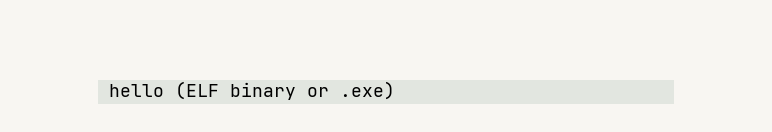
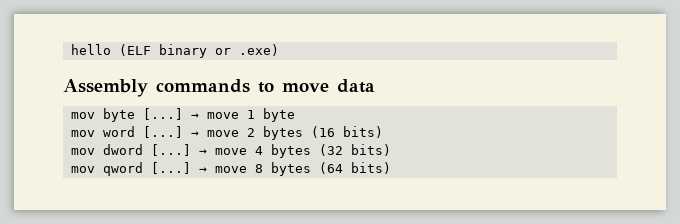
(396, 90) none -> [63,79,375,97] [71,108,296,122] [71,126,384,140] [71,144,392,158] [71,162,392,176] // Assembly commands to move data // mov byte [...] → move 1 byte // mov word [...] → move 2 bytes (16 bits) // mov dword [...] → move 4 bytes (32 bits) // mov qword [...] → move 8 bytes (64 bits)

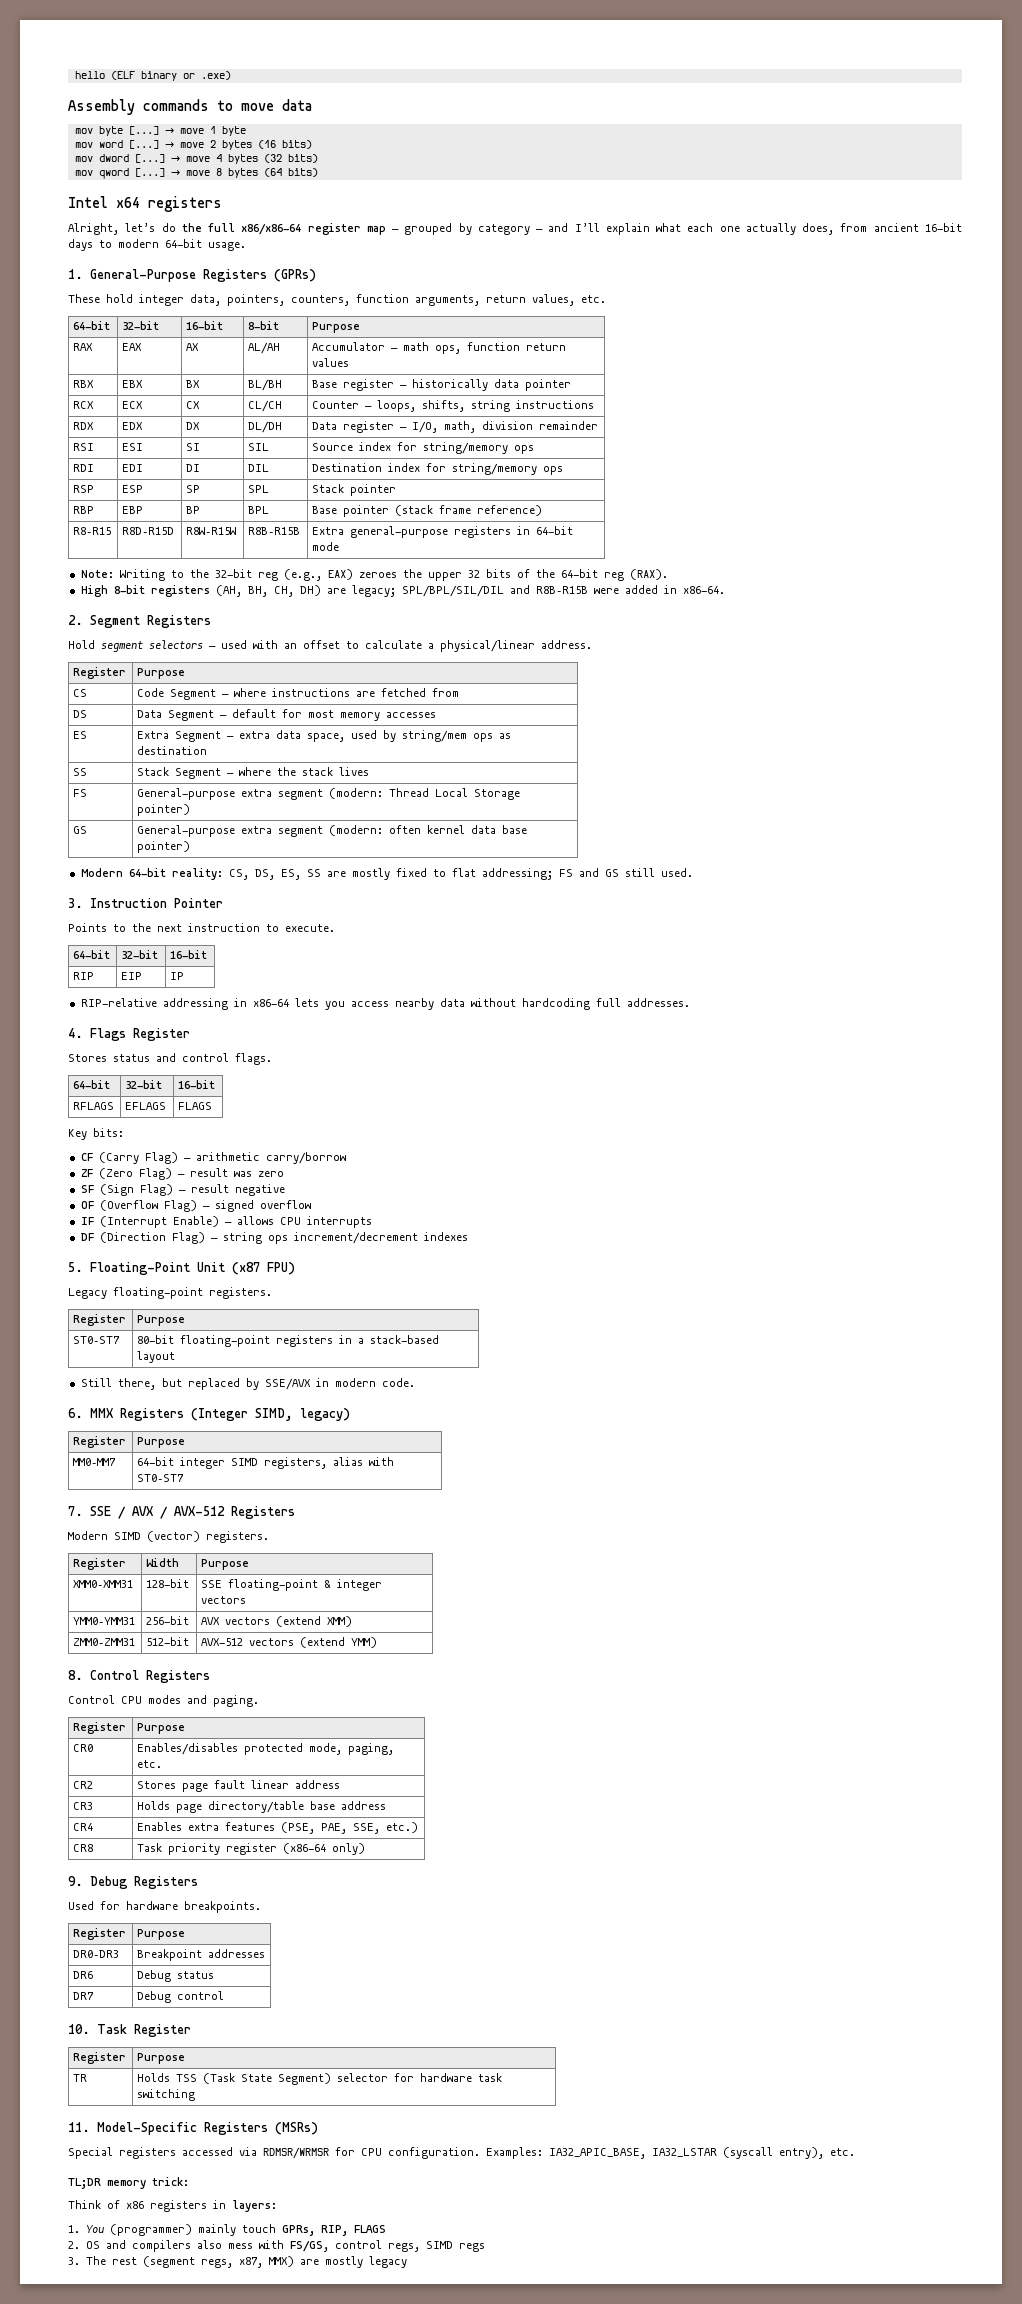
(392, 168) none -> [68,196,222,212] [68,223,962,235] [68,239,246,251] [68,269,316,282] [68,294,606,306] [73,321,111,330] [122,321,160,330] [186,321,224,330] [248,321,280,330] [312,322,361,333] [73,343,94,351] [122,343,143,351] [186,343,200,351] [248,342,281,354] [312,342,567,354] [312,358,350,367] [73,380,95,388] [122,380,144,388] [186,380,201,388] [248,379,283,391] [312,379,572,391] [73,401,95,409] [122,401,144,409] [186,401,201,409] [248,400,283,412] [312,400,595,412] [73,422,95,430] [122,422,144,430] [186,422,201,430] [248,421,283,433] [312,421,599,433] [73,443,95,451] [122,443,144,451] [186,443,201,451] [248,443,270,451] [312,442,535,454] [73,464,95,472] [122,464,144,472] [186,464,201,472] [248,464,270,472] [312,463,564,475] [73,485,95,493] [122,485,144,493] [186,485,201,493] [248,485,270,493] [312,484,397,496] [73,506,95,514] [122,506,144,514] [186,506,201,514] [248,506,270,514] [312,505,543,517] [73,527,112,535] [122,527,175,535] [186,527,237,535] [248,527,301,535] [312,526,574,538] [312,542,340,551] [80,569,668,581] [80,585,725,597] [68,615,211,628] [68,640,592,652] [73,667,127,679] [137,668,186,679] [73,689,88,697] [137,688,460,700] [73,710,88,718] [137,709,437,721] [73,731,88,739] [137,730,512,742] [137,746,208,755] [73,768,88,776] [137,767,370,779] [73,789,88,797] [137,788,521,800] [137,804,191,816] [73,826,88,834] [137,825,528,837] [137,841,191,853] [80,868,693,880] [68,898,223,908] [68,923,335,932] [73,950,111,959] [121,950,159,959] [170,950,208,959] [73,972,95,980] [121,972,143,980] [170,972,185,980] [80,998,690,1010] [68,1028,190,1041] [68,1053,272,1065] [73,1080,111,1089] [125,1080,163,1089] [178,1080,216,1089] [73,1102,115,1110] [125,1102,167,1110] [178,1102,213,1110] [68,1128,124,1140] [80,1152,346,1164] [80,1168,284,1180] [80,1184,285,1196] [80,1200,311,1212] [80,1216,372,1228] [80,1232,468,1244] [68,1262,295,1275] [68,1287,272,1299] [73,1314,127,1326] [137,1315,186,1326] [73,1336,121,1344] [137,1335,440,1347] [137,1351,176,1363] [80,1378,415,1390] [68,1408,350,1421] [73,1436,127,1448] [137,1437,186,1448] [73,1458,117,1466] [137,1457,395,1469] [137,1474,185,1482] [68,1506,295,1519] [68,1531,269,1543] [73,1558,127,1570] [146,1558,180,1567] [201,1559,250,1570] [73,1580,134,1588] [146,1579,190,1588] [201,1579,383,1591] [201,1596,247,1604] [73,1617,136,1625] [146,1616,190,1625] [201,1616,353,1627] [73,1638,136,1646] [146,1637,190,1646] [201,1637,378,1648] [68,1670,210,1683] [68,1695,259,1707] [73,1722,127,1734] [137,1723,186,1734] [73,1744,94,1752] [137,1743,395,1755] [137,1760,163,1768] [73,1781,94,1789] [137,1780,341,1792] [73,1802,94,1810] [137,1801,387,1813] [73,1823,94,1831] [137,1822,419,1834] [73,1844,94,1852] [137,1843,366,1855] [68,1876,198,1889] [68,1901,261,1913] [73,1928,127,1940] [137,1929,186,1940] [73,1950,120,1958] [137,1949,266,1961] [73,1971,94,1979] [137,1970,215,1982] [73,1992,95,2000] [137,1991,225,2003] [68,2024,191,2037] [73,2052,127,2064] [137,2053,186,2064] [73,2074,88,2082] [137,2073,503,2085] [137,2089,196,2101] [68,2122,318,2135] [68,2147,855,2159] [68,2177,189,2189] [68,2200,277,2212] [68,2224,386,2236] [68,2240,485,2252] [68,2256,407,2268] // Intel x64 registers // Alright, let’s do the full x86/x86-64 register map — grouped by category — and I’ll explain what each one actually does, from ancient 16-bit days to modern 64-bit usage. // 1. General-Purpose Registers (GPRs) // These hold integer data, pointers, counters, function arguments, return values, etc. // 64-bit | 32-bit | 16-bit | 8-bit | Purpose // RAX | EAX | AX | AL/AH | Accumulator — math ops, function return values // RBX | EBX | BX | BL/BH | Base register — historically data pointer // RCX | ECX | CX | CL/CH | Counter — loops, shifts, string instructions // RDX | EDX | DX | DL/DH | Data register — I/O, math, division remainder // RSI | ESI | SI | SIL | Source index for string/memory ops // RDI | EDI | DI | DIL | Destination index for string/memory ops // RSP | ESP | SP | SPL | Stack pointer // RBP | EBP | BP | BPL | Base pointer (stack frame reference) // R8–R15 | R8D–R15D | R8W–R15W | R8B–R15B | Extra general-purpose registers in 64-bit mode // Note: Writing to the 32-bit reg (e.g., EAX) zeroes the upper 32 bits of the 64-bit reg (RAX). // High 8-bit registers (AH, BH, CH, DH) are legacy; SPL/BPL/SIL/DIL and R8B–R15B were added in x86-64. // 2. Segment Registers // Hold segment selectors — used with an offset to calculate a physical/linear address. // Register | Purpose // CS | Code Segment — where instructions are fetched from // DS | Data Segment — default for most memory accesses // ES | Extra Segment — extra data space, used by string/mem ops as destination // SS | Stack Segment — where the stack lives // FS | General-purpose extra segment (modern: Thread Local Storage pointer) // GS | General-purpose extra segment (modern: often kernel data base pointer) // Modern 64-bit reality: CS, DS, ES, SS are mostly fixed to flat addressing; FS and GS still used. // 3. Instruction Pointer // Points to the next instruction to execute. // 64-bit | 32-bit | 16-bit // RIP | EIP | IP // RIP-relative addressing in x86-64 lets you access nearby data without hardcoding full addresses. // 4. Flags Register // Stores status and control flags. // 64-bit | 32-bit | 16-bit // RFLAGS | EFLAGS | FLAGS // Key bits: // CF (Carry Flag) — arithmetic carry/borrow // ZF (Zero Flag) — result was zero // SF (Sign Flag) — result negative // OF (Overflow Flag) — signed overflow // IF (Interrupt Enable) — allows CPU interrupts // DF (Direction Flag) — string ops increment/decrement indexes // 5. Floating-Point Unit (x87 FPU) // Legacy floating-point registers. // Register | Purpose // ST0–ST7 | 80-bit floating-point registers in a stack-based layout // Still there, but replaced by SSE/AVX in modern code. // 6. MMX Registers (Integer SIMD, legacy) // Register | Purpose // MM0–MM7 | 64-bit integer SIMD registers, alias with ST0–ST7 // 7. SSE / AVX / AVX-512 Registers // Modern SIMD (vector) registers. // Register | Width | Purpose // XMM0–XMM31 | 128-bit | SSE floating-point & integer vectors // YMM0–YMM31 | 256-bit | AVX vectors (extend XMM) // ZMM0–ZMM31 | 512-bit | AVX-512 vectors (extend YMM) // 8. Control Registers // Control CPU modes and paging. // Register | Purpose // CR0 | Enables/disables protected mode, paging, etc. // CR2 | Stores page fault linear address // CR3 | Holds page directory/table base address // CR4 | Enables extra features (PSE, PAE, SSE, etc.) // CR8 | Task priority register (x86-64 only) // 9. Debug Registers // Used for hardware breakpoints. // Register | Purpose // DR0–DR3 | Breakpoint addresses // DR6 | Debug status // DR7 | Debug control // 10. Task Register // Register | Purpose // TR | Holds TSS (Task State Segment) selector for hardware task switching // 11. Model-Specific Registers (MSRs) // Special registers accessed via RDMSR/WRMSR for CPU configuration. Examples: IA32_APIC_BASE, IA32_LSTAR (syscall entry), etc. // TL;DR memory trick: // Think of x86 registers in layers: // 1. You (programmer) mainly touch GPRs, RIP, FLAGS // 2. OS and compilers also mess with FS/GS, control regs, SIMD regs // 3. The rest (segment regs, x87, MMX) are mostly legacy

